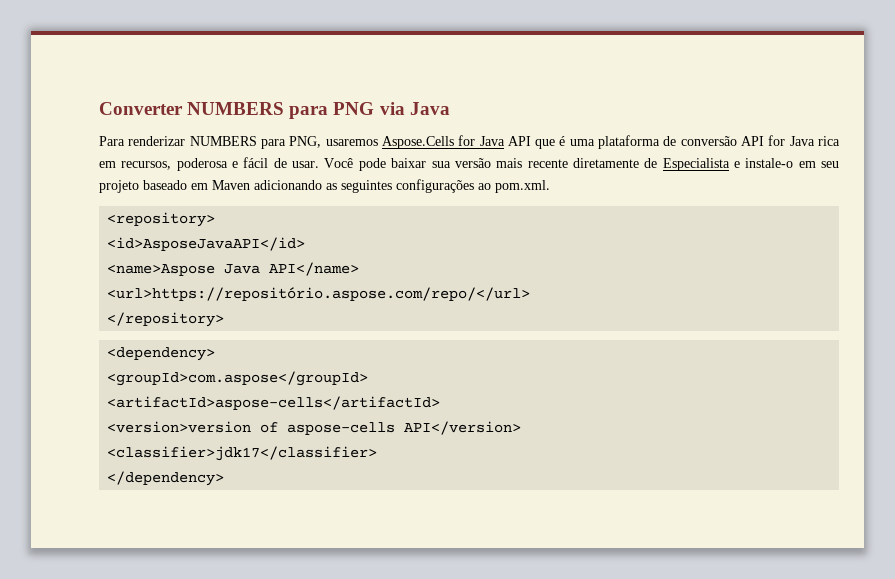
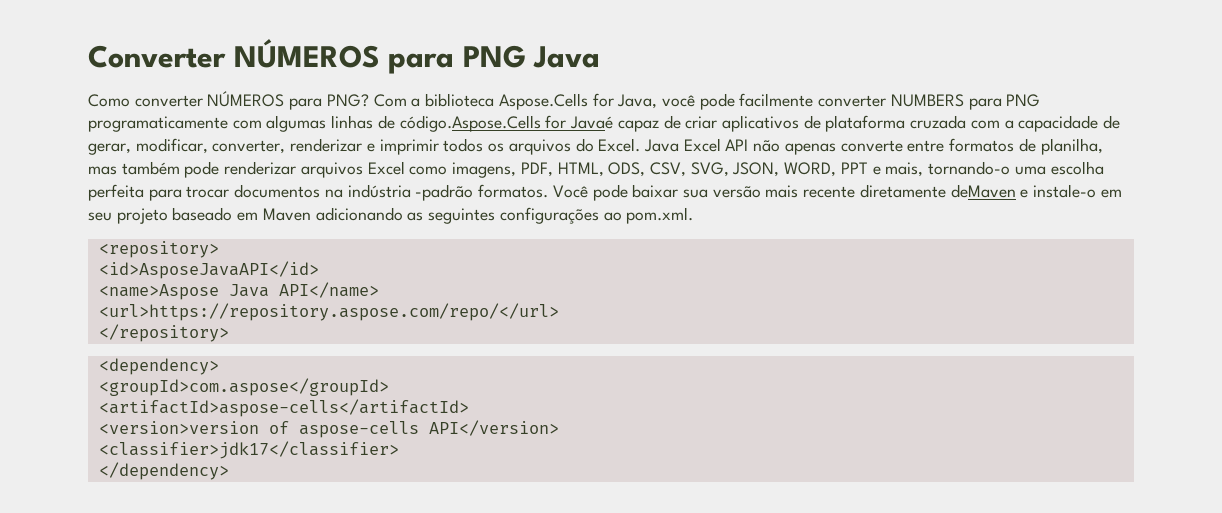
[187,102,450,119] [99,135,840,149] [99,157,320,171] NUMBERS para PNG via Java // Para renderizar NUMBERS para PNG, usaremos Aspose.Cells for Java API que é uma plataforma de conversão API for Java rica em recursos, poderosa e fácil de usar. -> [233,39,601,74] [88,91,1041,110] [88,115,1121,132] [88,138,1103,155] [88,161,1104,178] [88,184,549,201] NÚMEROS para PNG Java // Como converter NÚMEROS para PNG? Com a biblioteca Aspose.Cells for Java, você pode facilmente converter NUMBERS para PNG programaticamente com algumas linhas de código.Aspose.Cells for Javaé capaz de criar aplicativos de plataforma cruzada com a capacidade de gerar, modificar, converter, renderizar e imprimir todos os arquivos do Excel. Java Excel API não apenas converte entre formatos de planilha, mas também pode renderizar arquivos Excel como imagens, PDF, HTML, ODS, CSV, SVG, JSON, WORD, PPT e mais, tornando-o uma escolha perfeita para trocar documentos na indústria -padrão formatos.
[644,158,730,171] de Especialista -> [950,184,1016,198] deMaven
[107,287,531,301] <url>https://repositório.aspose.com/repo/</url> -> [98,303,559,321] <url>https://repository.aspose.com/repo/</url>

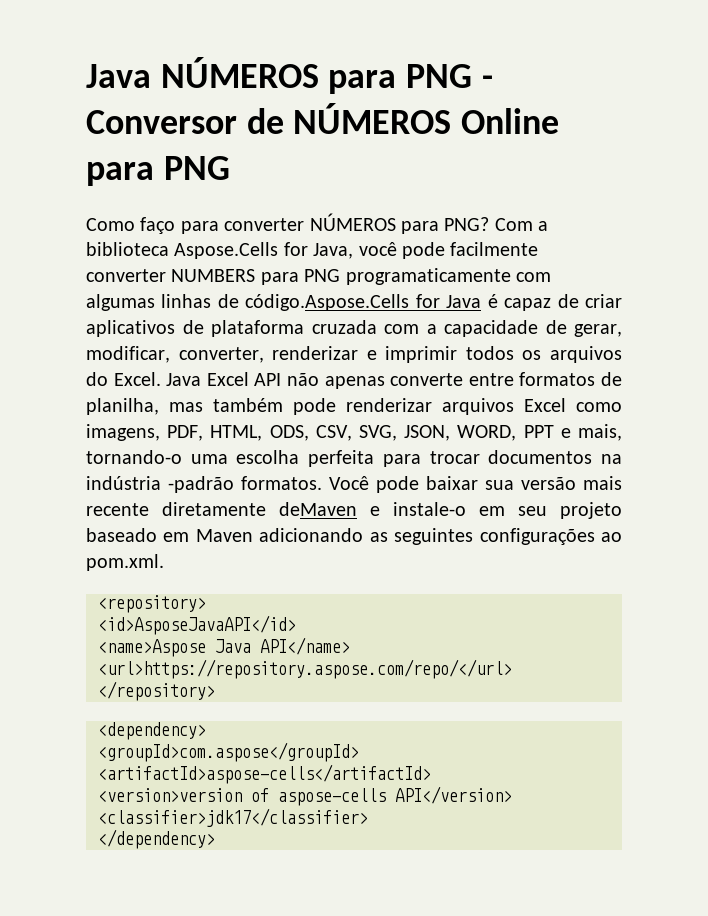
[88,45,226,68] Converter -> [86,64,151,88] Java
[533,46,601,68] Java -> [481,75,493,88] [86,103,560,134] [86,156,230,186] - Conversor de NÚMEROS Online para PNG
(130, 100) none -> [140,217,219,234] faço para
[570,116,614,129] Javaé -> [446,294,498,308] Java é

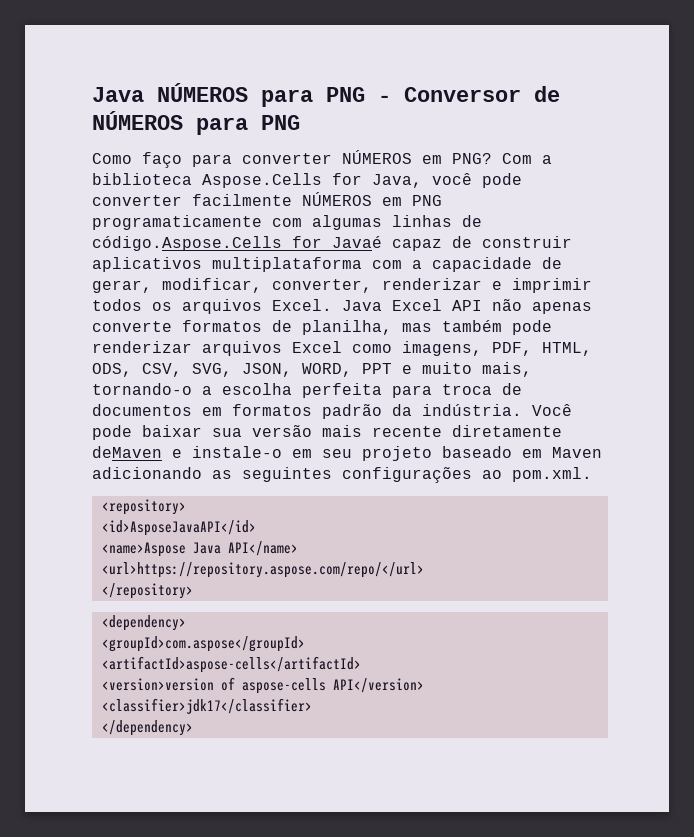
[461,108,560,134] Online -> (183, 120) none
[401,221,439,234] para -> [422,155,442,164] em
[450,242,539,256] [86,269,299,285] facilmente converter NUMBERS para -> [92,192,402,206] converter facilmente NÚMEROS em
[446,294,622,311] [86,320,377,337] Java é capaz de criar aplicativos de plataforma cruzada -> [332,236,572,251] [92,257,362,272] Javaé capaz de construir aplicativos multiplataforma
[86,372,108,386] do -> (262, 306) none
[468,373,514,386] entre -> (172, 326) none
(571, 433) none -> [422,362,472,374] muito
[190,454,228,464] uma -> [202,386,212,395] a
[429,450,622,464] [86,476,322,493] trocar documentos na indústria -padrão formatos. -> [442,383,522,395] [92,404,522,419] troca de documentos em formatos padrão da indústria.

